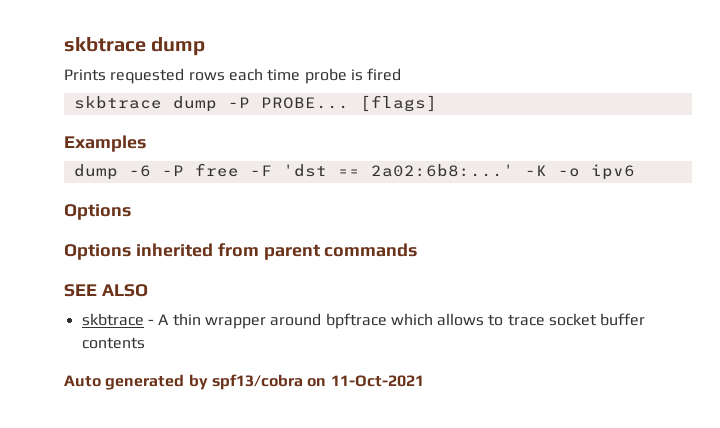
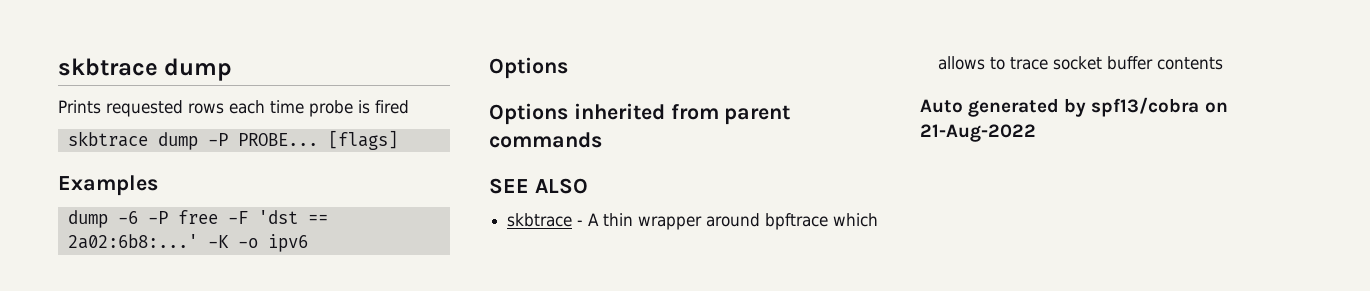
[330,375,424,387] 11-Oct-2021 -> [920,124,1036,142] 21-Aug-2022

